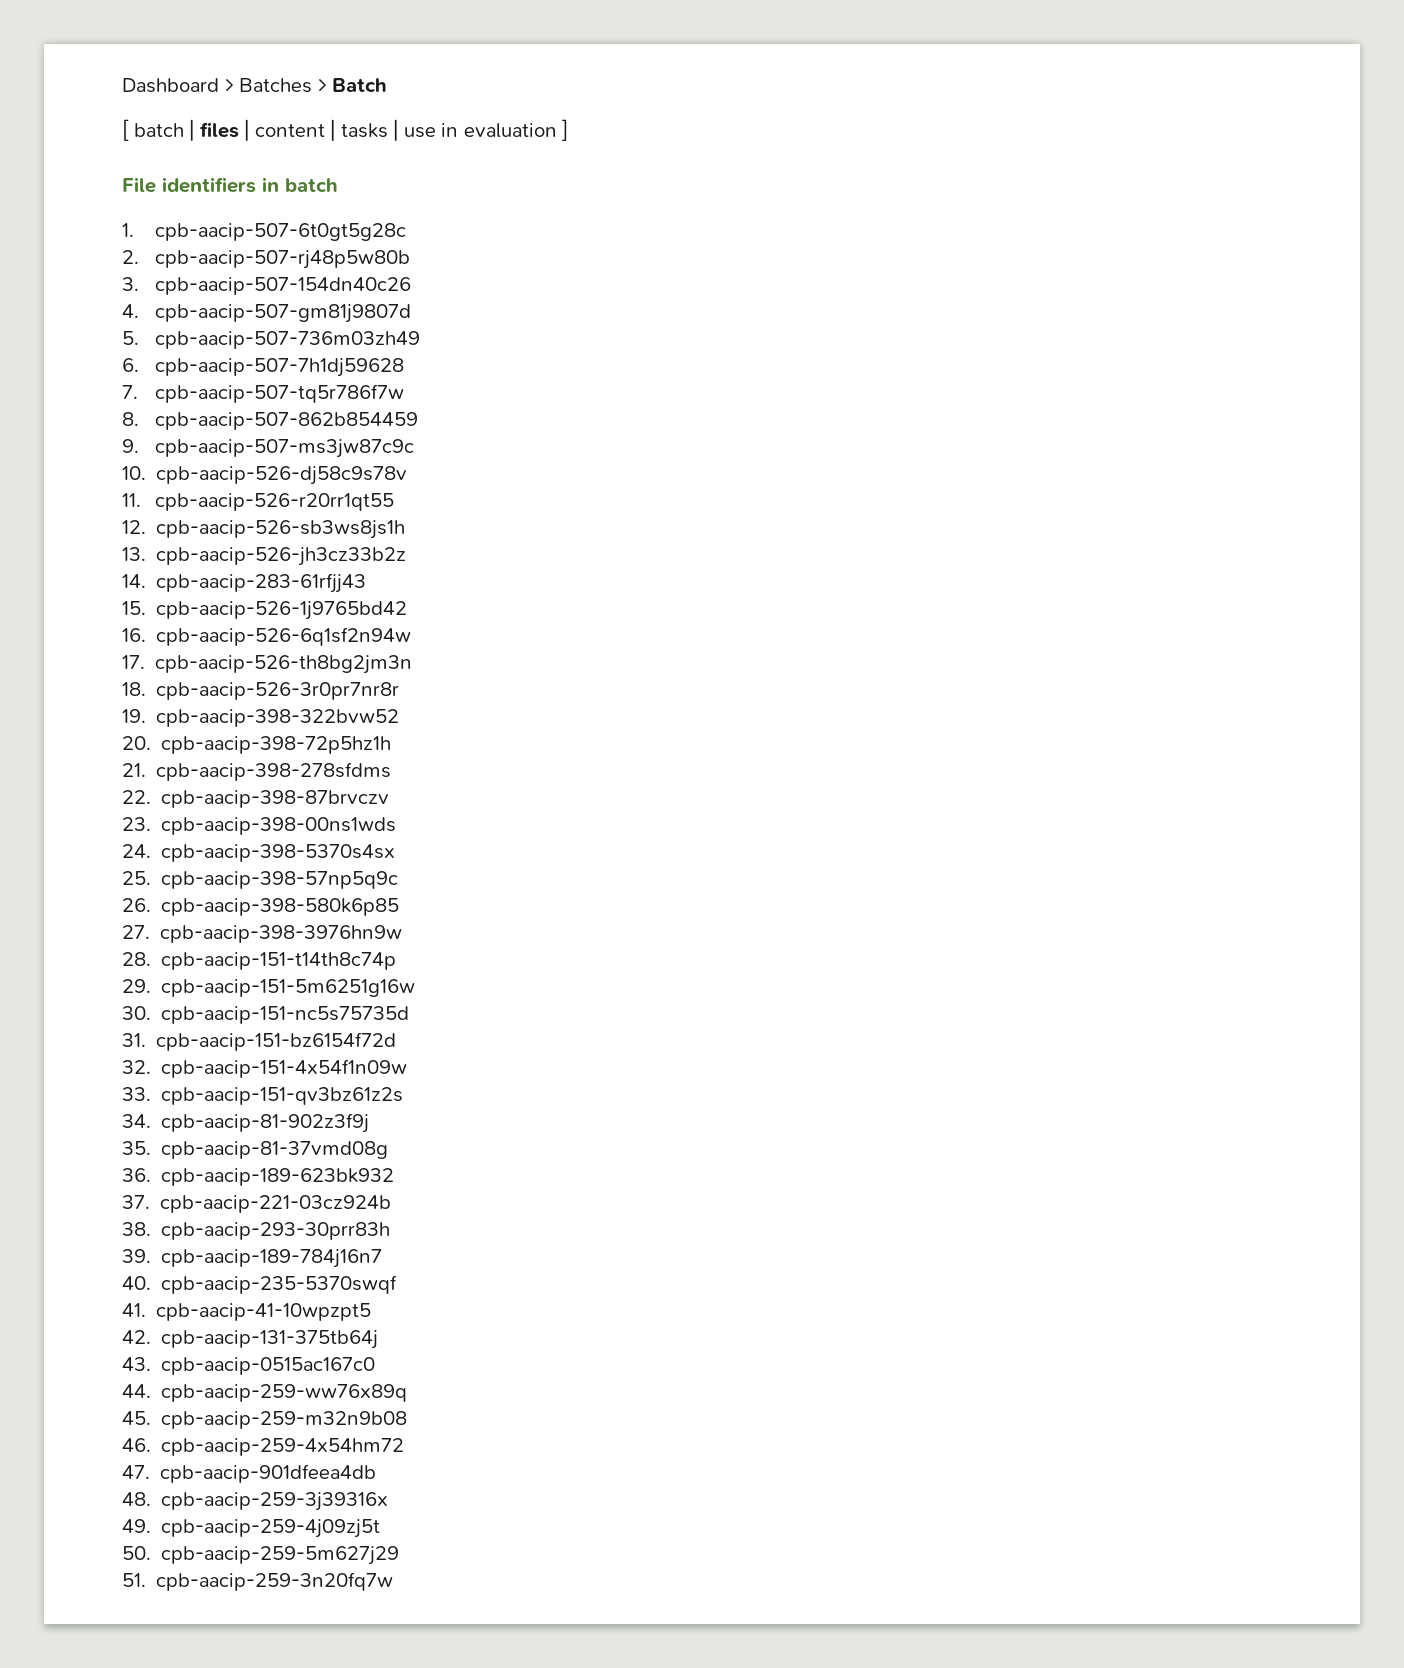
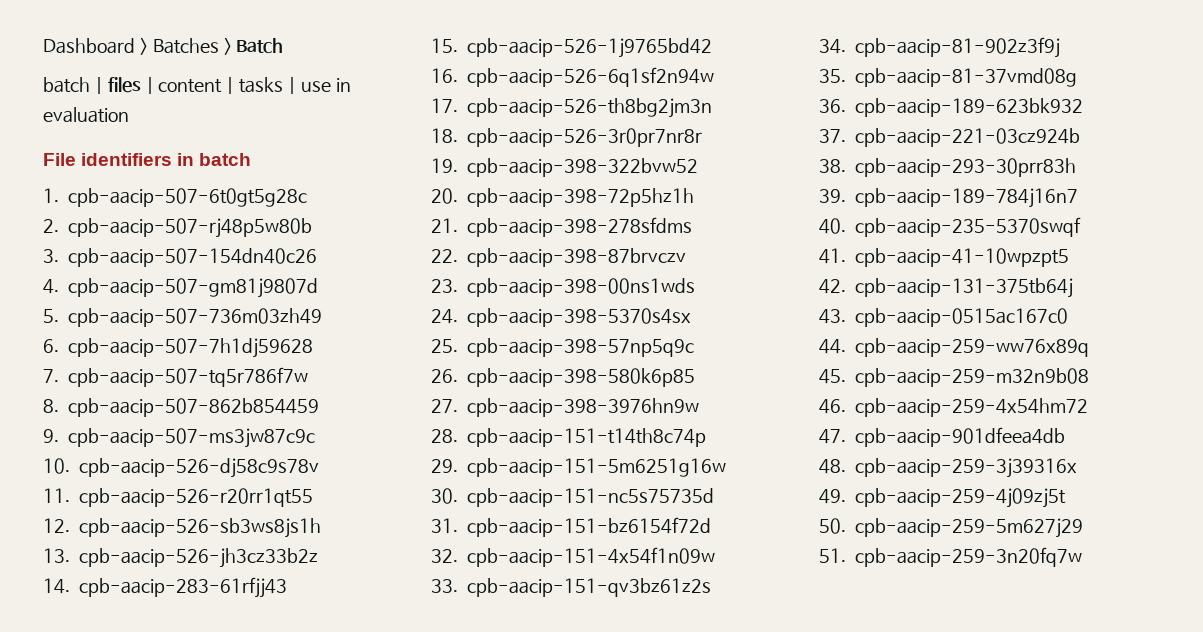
[122,119,129,141] [ -> (284, 46) none
[562,119,569,141] ] -> (129, 115) none

